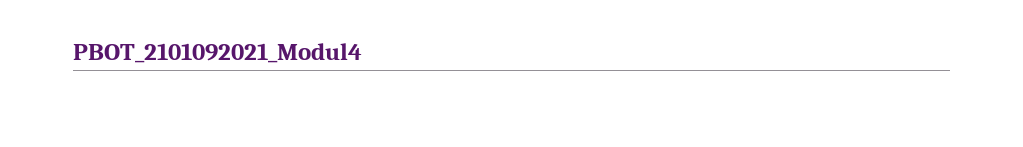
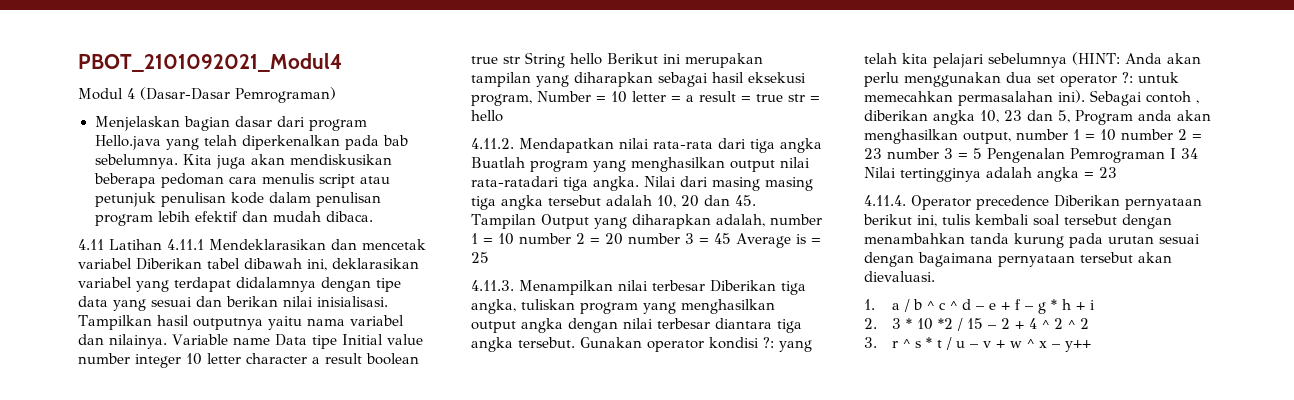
(362, 53) none -> [78,87,336,103] [94,116,367,131] [94,135,408,150] [94,154,392,169] [93,173,390,188] [94,192,381,207] [94,211,373,226] [78,239,426,250] [78,258,419,271] [78,277,401,292] [78,296,388,311] [78,315,404,330] [78,334,423,349] [78,353,419,368] [471,52,763,68] [471,72,806,87] [471,91,820,106] [471,110,503,122] [471,138,822,153] [471,157,810,172] [471,176,813,191] [471,195,756,210] [471,214,822,229] [471,233,821,248] [471,252,489,263] [471,280,806,295] [471,299,775,314] [471,318,802,333] [471,337,812,352] [864,52,1201,68] [864,72,1179,87] [864,90,1199,106] [864,110,1211,125] [864,129,1202,144] [864,148,1198,163] [864,167,1117,182] [864,195,1202,210] [863,214,1172,229] [864,233,1200,248] [864,252,1172,267] [864,271,935,282] [864,299,1095,314] [864,318,1089,331] [864,337,1091,352] // Modul 4 (Dasar-Dasar Pemrograman) // Menjelaskan bagian dasar dari program Hello.java yang telah diperkenalkan pada bab sebelumnya. Kita juga akan mendiskusikan beberapa pedoman cara menulis script atau petunjuk penulisan kode dalam penulisan program lebih efektif dan mudah dibaca. // 4.11 Latihan 4.11.1 Mendeklarasikan dan mencetak variabel Diberikan tabel dibawah ini, deklarasikan variabel yang terdapat didalamnya dengan tipe data yang sesuai dan berikan nilai inisialisasi. Tampilkan hasil outputnya yaitu nama variabel dan nilainya. Variable name Data tipe Initial value number integer 10 letter character a result boolean true str String hello Berikut ini merupakan tampilan yang diharapkan sebagai hasil eksekusi program, Number = 10 letter = a result = true str = hello // 4.11.2. Mendapatkan nilai rata-rata dari tiga angka Buatlah program yang menghasilkan output nilai rata-ratadari tiga angka. Nilai dari masing masing tiga angka tersebut adalah 10, 20 dan 45. Tampilan Output yang diharapkan adalah, number 1 = 10 number 2 = 20 number 3 = 45 Average is = 25 // 4.11.3. Menampilkan nilai terbesar Diberikan tiga angka, tuliskan program yang menghasilkan output angka dengan nilai terbesar diantara tiga angka tersebut. Gunakan operator kondisi ?: yang telah kita pelajari sebelumnya (HINT: Anda akan perlu menggunakan dua set operator ?: untuk memecahkan permasalahan ini). Sebagai contoh , diberikan angka 10, 23 dan 5, Program anda akan menghasilkan output, number 1 = 10 number 2 = 23 number 3 = 5 Pengenalan Pemrograman I 34 Nilai tertingginya adalah angka = 23 // 4.11.4. Operator precedence Diberikan pernyataan berikut ini, tulis kembali soal tersebut dengan menambahkan tanda kurung pada urutan sesuai dengan bagaimana pernyataan tersebut akan dievaluasi. // 1. a / b ^ c ^ d – e + f – g * h + i // 2. 3 * 10 *2 / 15 – 2 + 4 ^ 2 ^ 2 // 3. r ^ s * t / u – v + w ^ x – y++

